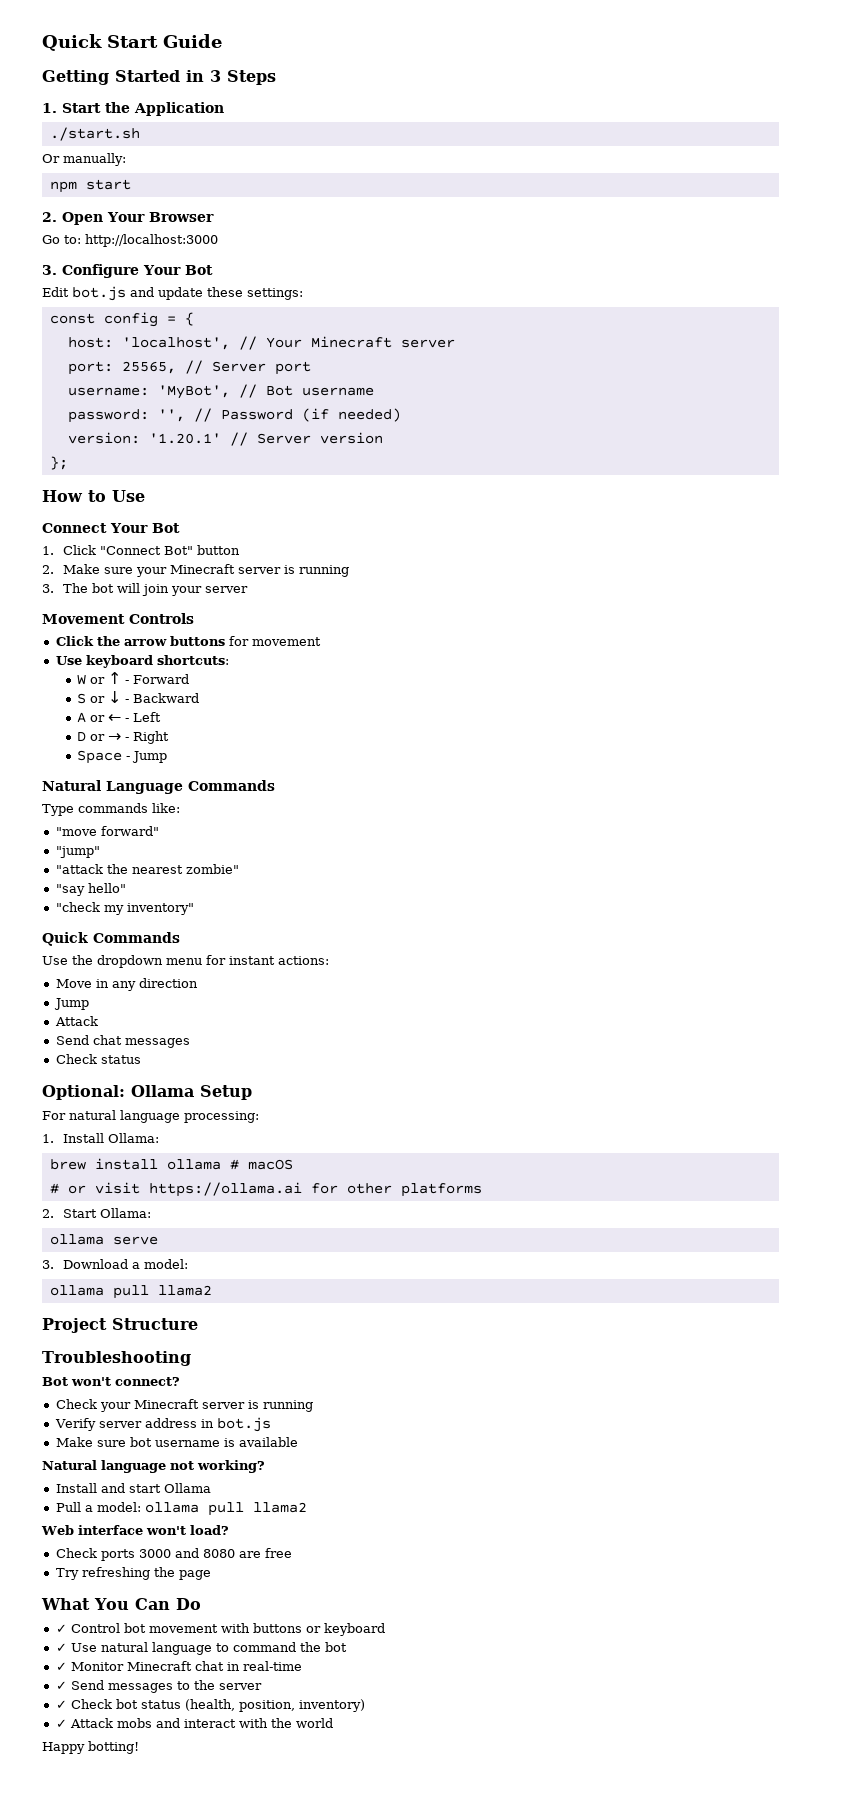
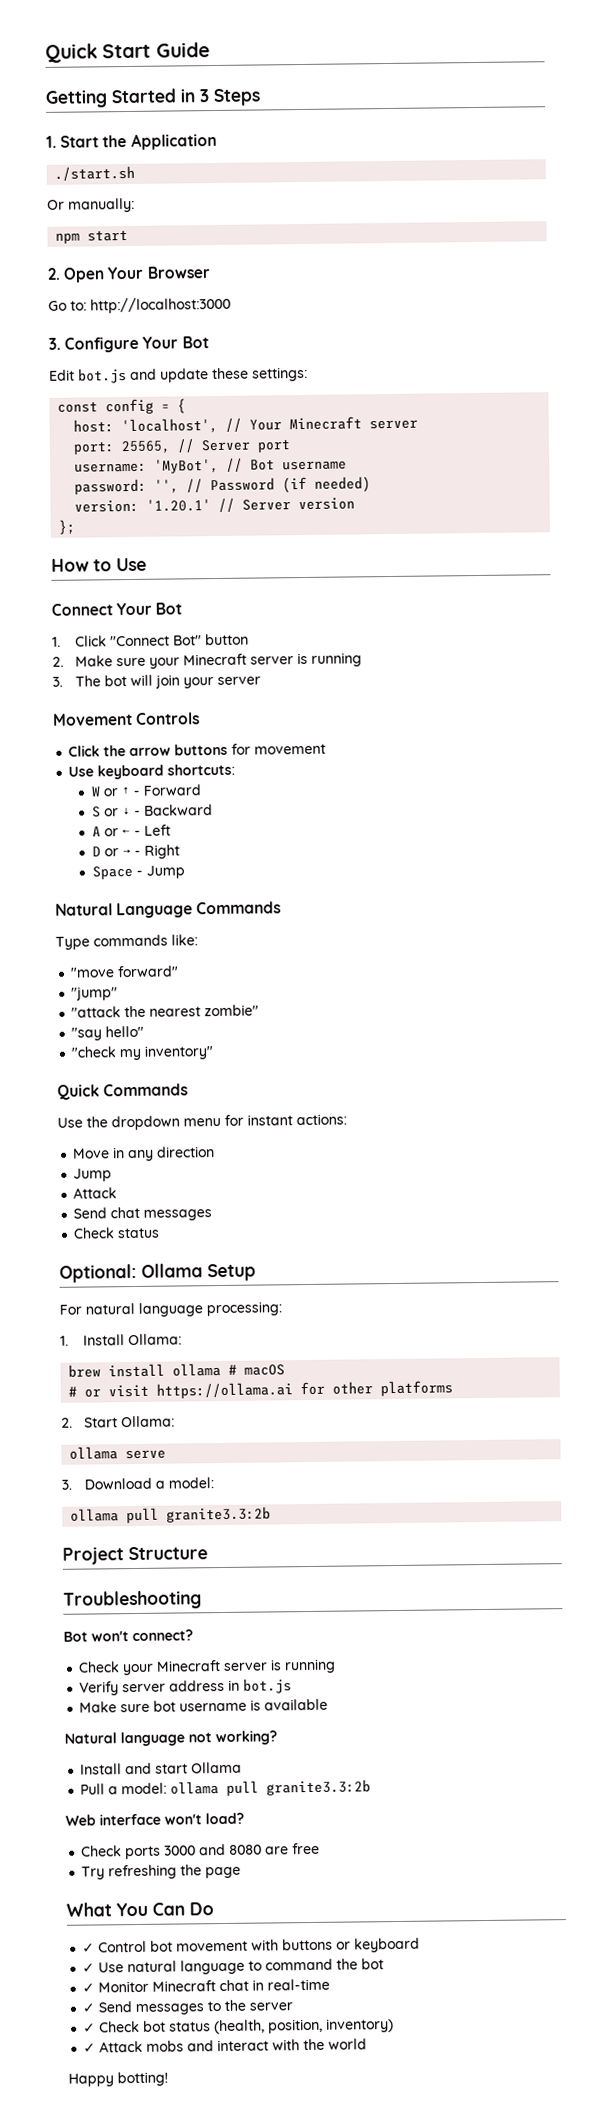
[157,1285,212,1296] llama2 -> [166,1506,272,1523] granite3.3:2b
[252,1502,307,1513] llama2 -> [266,1779,372,1796] granite3.3:2b

